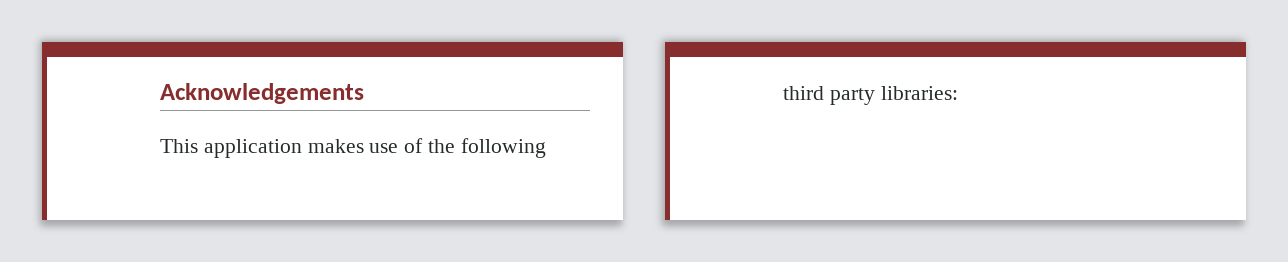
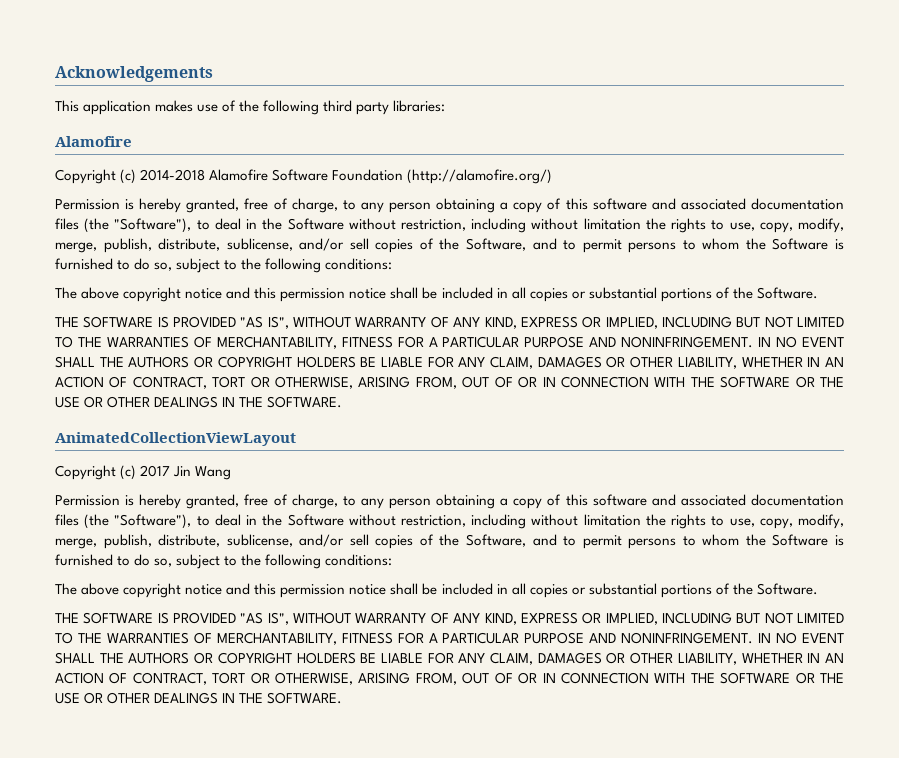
(958, 93) none -> [55,136,132,147] [55,169,553,184] [55,198,844,213] [55,218,844,233] [55,238,844,253] [55,258,393,273] [55,287,818,302] [55,316,845,329] [55,336,845,349] [55,356,845,369] [55,376,844,389] [55,396,343,408] [55,432,296,446] [55,465,232,480] [55,494,844,509] [55,514,844,529] [55,534,844,549] [55,554,393,569] [55,583,818,598] [55,612,845,625] [55,632,845,645] [55,652,845,665] [55,672,844,685] [55,692,343,704] // Alamofire // Copyright (c) 2014-2018 Alamofire Software Foundation (http://alamofire.org/) // Permission is hereby granted, free of charge, to any person obtaining a copy of this software and associated documentation files (the "Software"), to deal in the Software without restriction, including without limitation the rights to use, copy, modify, merge, publish, distribute, sublicense, and/or sell copies of the Software, and to permit persons to whom the Software is furnished to do so, subject to the following conditions: // The above copyright notice and this permission notice shall be included in all copies or substantial portions of the Software. // THE SOFTWARE IS PROVIDED "AS IS", WITHOUT WARRANTY OF ANY KIND, EXPRESS OR IMPLIED, INCLUDING BUT NOT LIMITED TO THE WARRANTIES OF MERCHANTABILITY, FITNESS FOR A PARTICULAR PURPOSE AND NONINFRINGEMENT. IN NO EVENT SHALL THE AUTHORS OR COPYRIGHT HOLDERS BE LIABLE FOR ANY CLAIM, DAMAGES OR OTHER LIABILITY, WHETHER IN AN ACTION OF CONTRACT, TORT OR OTHERWISE, ARISING FROM, OUT OF OR IN CONNECTION WITH THE SOFTWARE OR THE USE OR OTHER DEALINGS IN THE SOFTWARE. // AnimatedCollectionViewLayout // Copyright (c) 2017 Jin Wang // Permission is hereby granted, free of charge, to any person obtaining a copy of this software and associated documentation files (the "Software"), to deal in the Software without restriction, including without limitation the rights to use, copy, modify, merge, publish, distribute, sublicense, and/or sell copies of the Software, and to permit persons to whom the Software is furnished to do so, subject to the following conditions: // The above copyright notice and this permission notice shall be included in all copies or substantial portions of the Software. // THE SOFTWARE IS PROVIDED "AS IS", WITHOUT WARRANTY OF ANY KIND, EXPRESS OR IMPLIED, INCLUDING BUT NOT LIMITED TO THE WARRANTIES OF MERCHANTABILITY, FITNESS FOR A PARTICULAR PURPOSE AND NONINFRINGEMENT. IN NO EVENT SHALL THE AUTHORS OR COPYRIGHT HOLDERS BE LIABLE FOR ANY CLAIM, DAMAGES OR OTHER LIABILITY, WHETHER IN AN ACTION OF CONTRACT, TORT OR OTHERWISE, ARISING FROM, OUT OF OR IN CONNECTION WITH THE SOFTWARE OR THE USE OR OTHER DEALINGS IN THE SOFTWARE.

